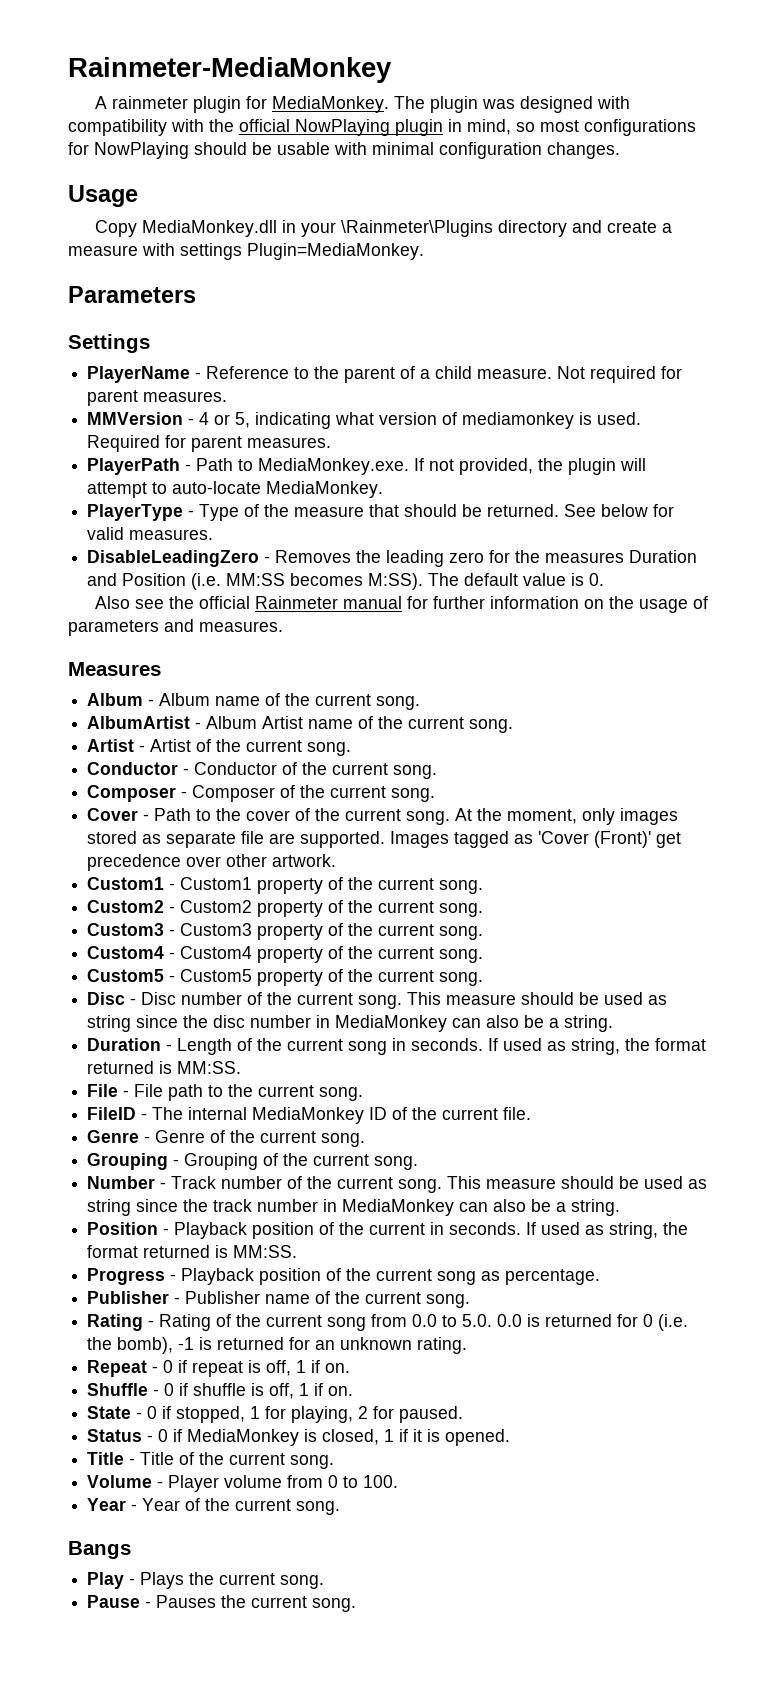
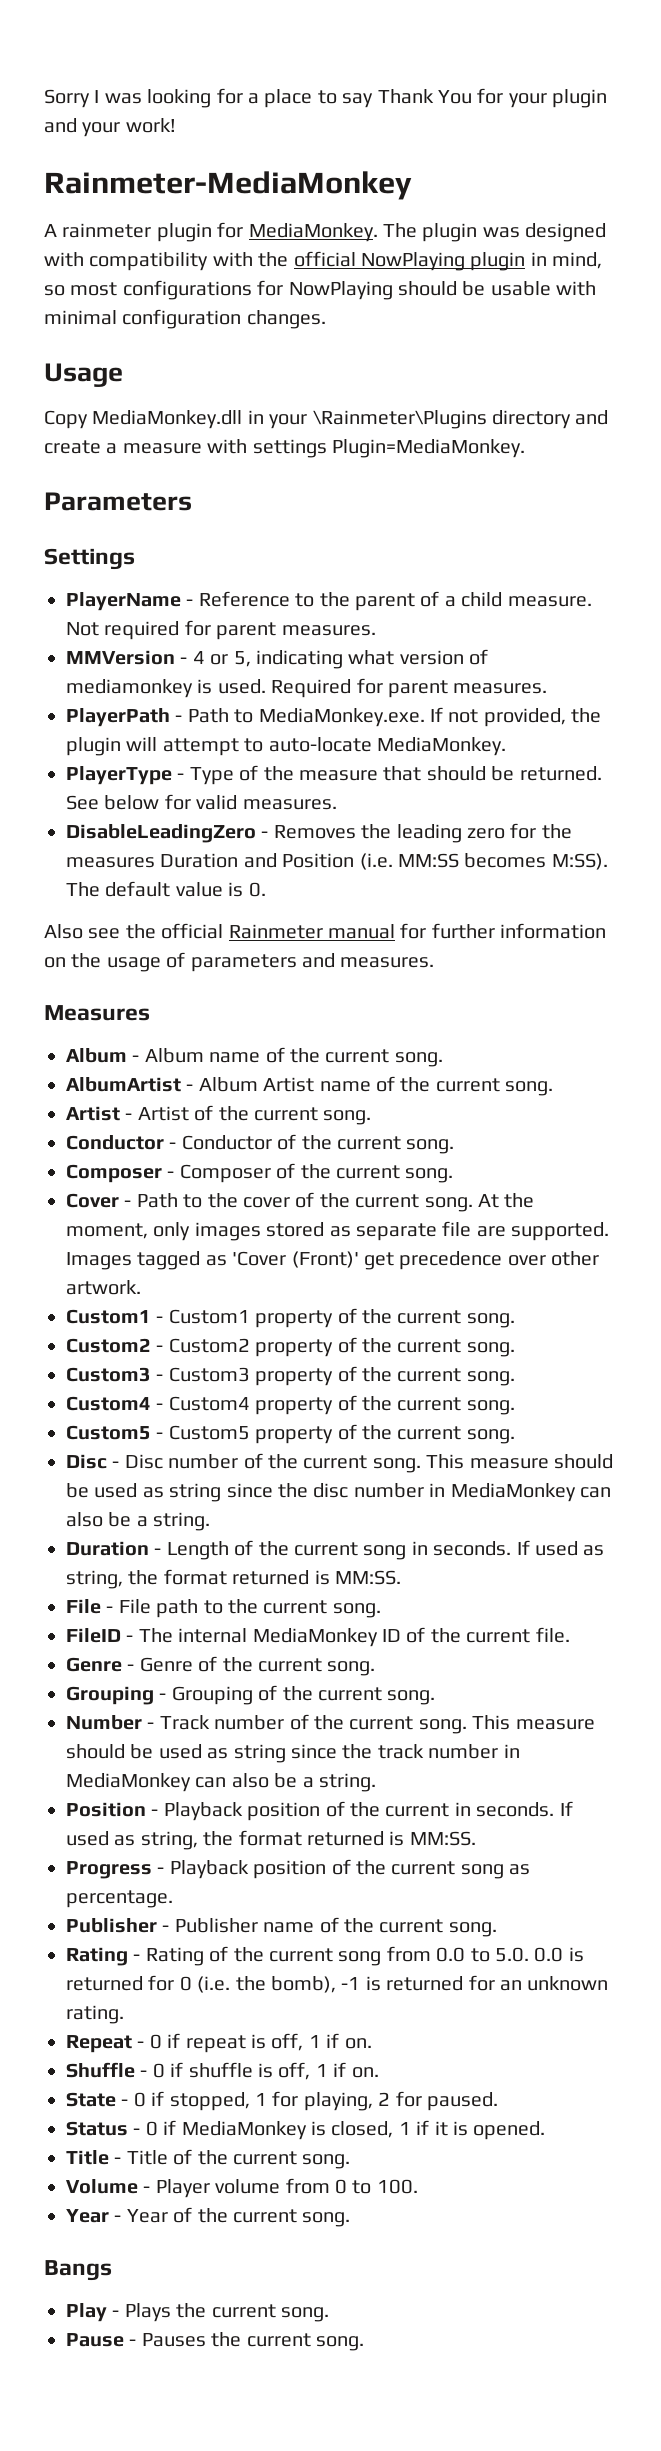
(68, 70) none -> [44,88,608,108] [44,118,176,137] Sorry I was looking for a place to say Thank You for your plugin and your work! //

